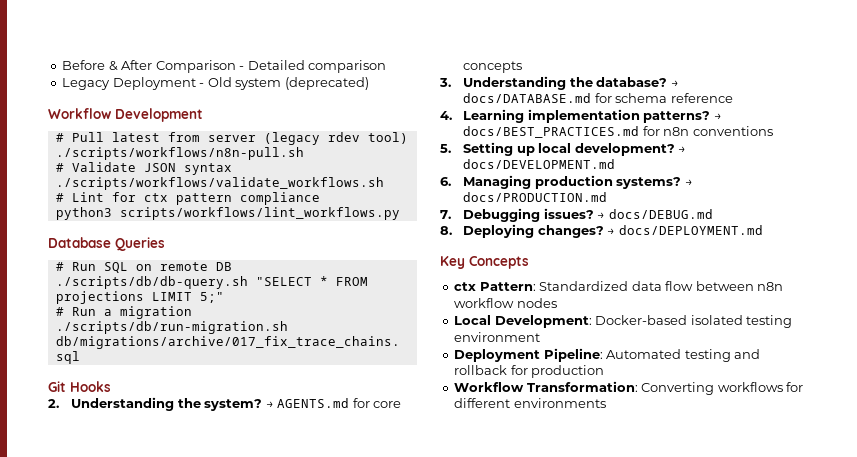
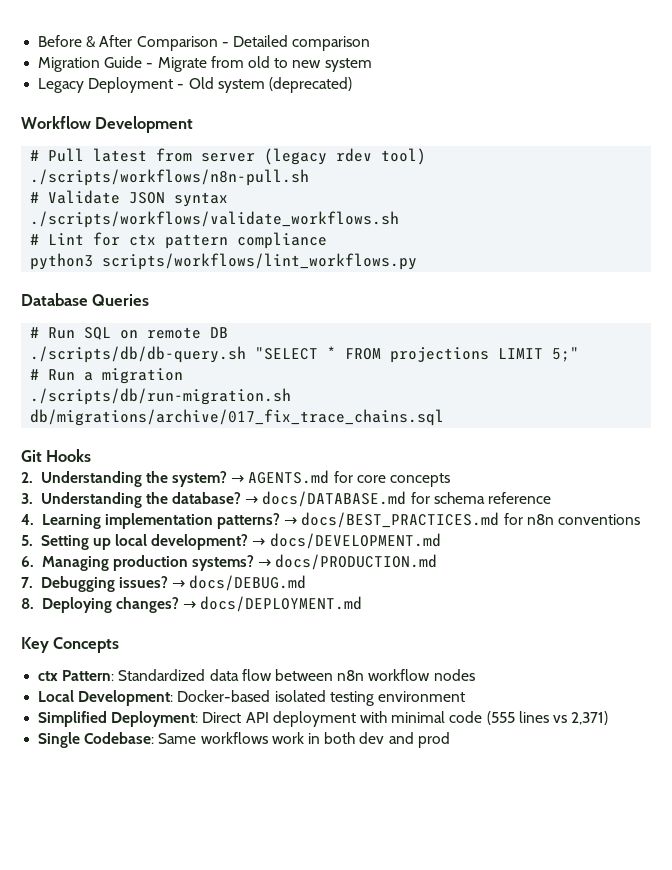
(387, 66) none -> [38,56,372,72] // Migration Guide - Migrate from old to new system
[454,348,761,362] [454,365,605,378] [454,381,804,395] [454,398,606,408] Deployment Pipeline: Automated testing and rollback for production // Workflow Transformation: Converting workflows for different environments -> [38,711,609,727] [38,732,450,748] Simplified Deployment: Direct API deployment with minimal code (555 lines vs 2,371) // Single Codebase: Same workflows work in both dev and prod

